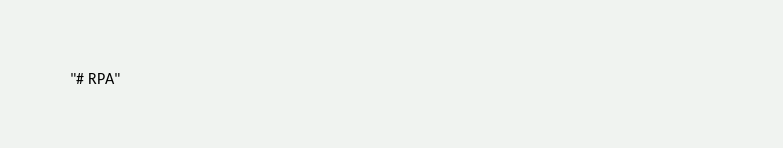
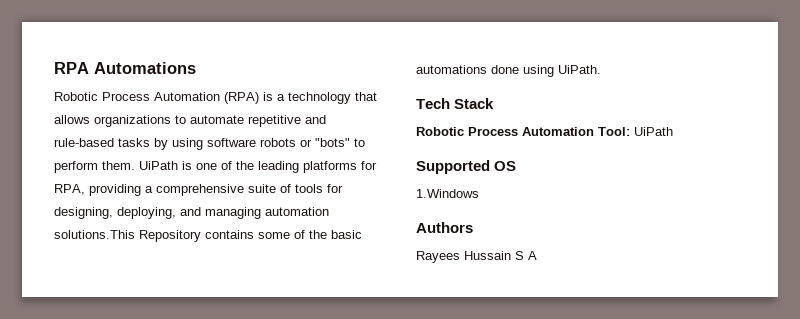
[70,73,121,84] "# RPA" -> [54,62,196,74] [54,92,377,104] [54,115,326,127] [54,138,365,150] [54,161,377,173] [54,184,343,196] [54,207,329,219] [54,230,362,242] [416,65,601,77] [416,98,495,109] [416,127,673,136] [416,160,517,174] [416,189,479,198] [416,222,473,233] [416,251,537,263] RPA Automations // Robotic Process Automation (RPA) is a technology that allows organizations to automate repetitive and rule-based tasks by using software robots or "bots" to perform them. UiPath is one of the leading platforms for RPA, providing a comprehensive suite of tools for designing, deploying, and managing automation solutions.This Repository contains some of the basic automations done using UiPath. // Tech Stack // Robotic Process Automation Tool: UiPath // Supported OS // 1.Windows // Authors // Rayees Hussain S A

